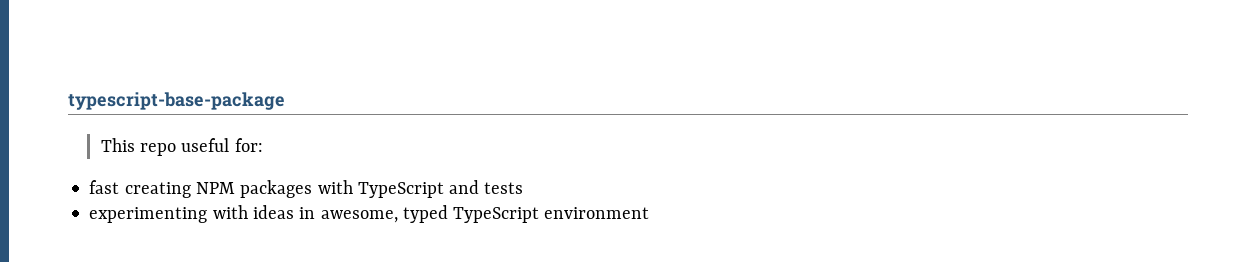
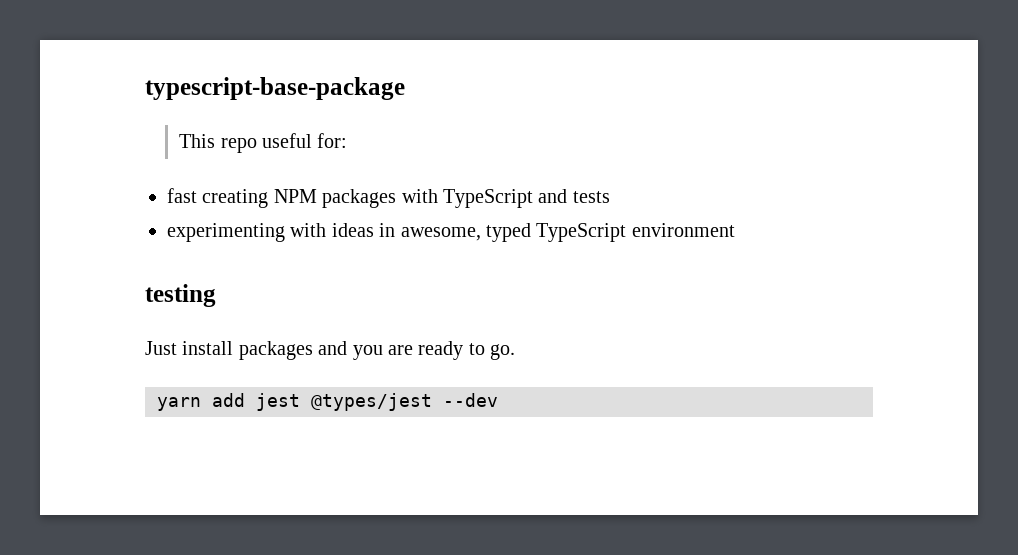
(650, 213) none -> [145,284,216,307] [145,341,516,360] [157,393,498,411] // testing // Just install packages and you are ready to go. // yarn add jest @types/jest --dev

